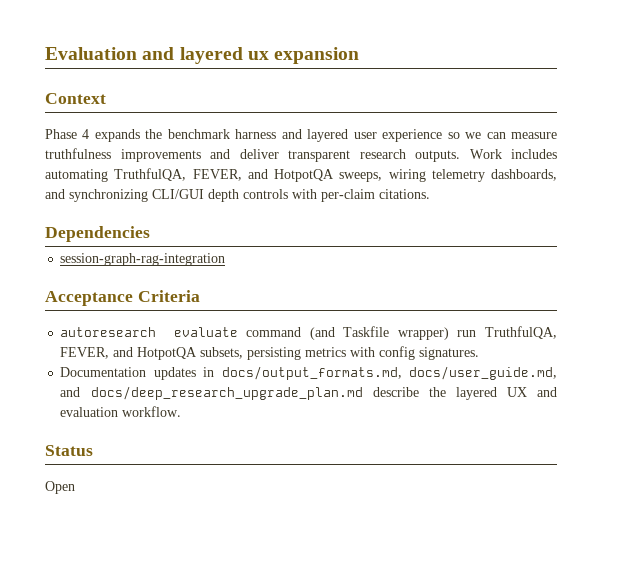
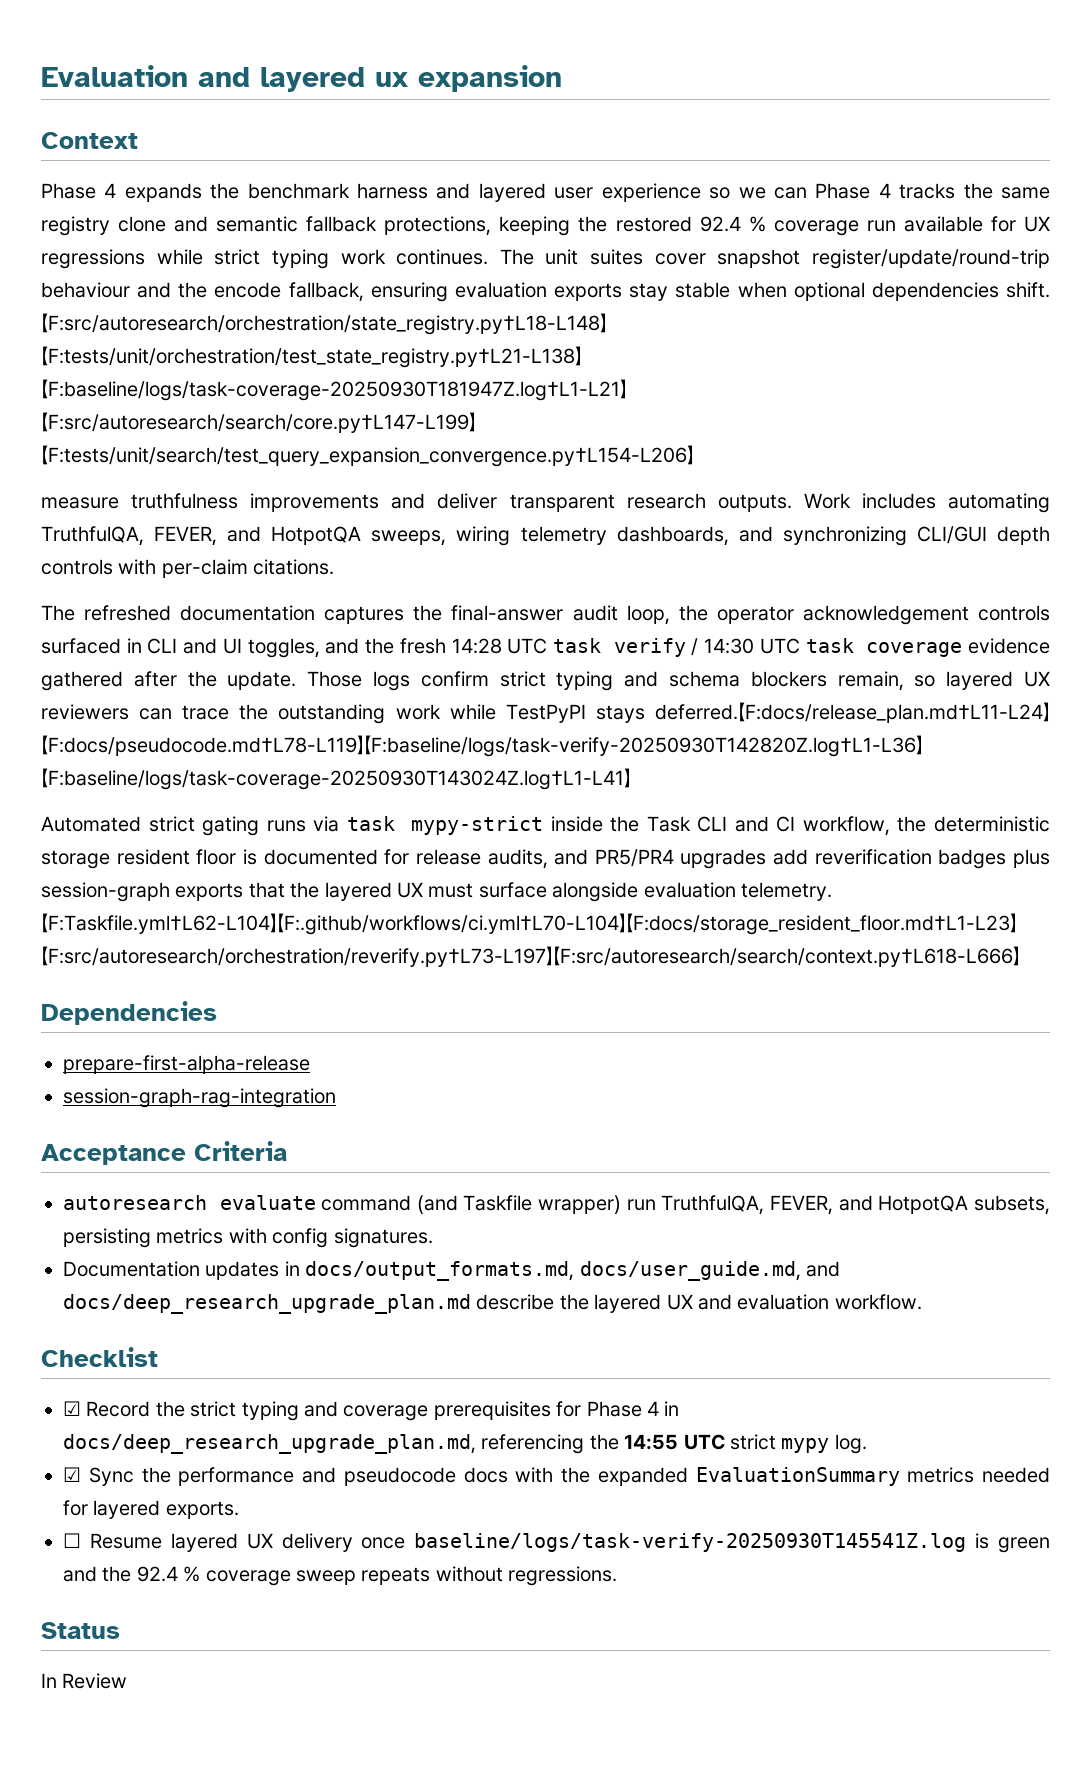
(506, 135) none -> [815,183,1050,199] [41,216,1051,236] [41,249,1050,269] [41,282,1051,302] [41,313,607,335] [41,346,582,368] [41,379,627,401] [41,412,476,433] [41,445,694,467] Phase 4 tracks the same registry clone and semantic fallback protections, keeping the restored 92.4 % coverage run available for UX regressions while strict typing work continues. The unit suites cover snapshot register/update/round-trip behaviour and the encode fallback, ensuring evaluation exports stay stable when optional dependencies shift.【F:src/autoresearch/orchestration/state_registry.py†L18-L148】【F:tests/unit/orchestration/test_state_registry.py†L21-L138】【F:baseline/logs/task-coverage-20250930T181947Z.log†L1-L21】【F:src/autoresearch/search/core.py†L147-L199】【F:tests/unit/search/test_query_expansion_convergence.py†L154-L206】 //
(430, 194) none -> [41,605,1050,625] [41,638,1050,658] [41,671,1050,691] [41,702,1050,724] [41,735,923,757] [41,768,631,790] [41,816,1051,836] [41,849,1050,869] [41,882,832,902] [41,913,1017,935] [41,946,1020,967] // The refreshed documentation captures the final-answer audit loop, the operator acknowledgement controls surfaced in CLI and UI toggles, and the fresh 14:28 UTC task verify / 14:30 UTC task coverage evidence gathered after the update. Those logs confirm strict typing and schema blockers remain, so layered UX reviewers can trace the outstanding work while TestPyPI stays deferred.【F:docs/release_plan.md†L11-L24】【F:docs/pseudocode.md†L78-L119】【F:baseline/logs/task-verify-20250930T142820Z.log†L1-L36】【F:baseline/logs/task-coverage-20250930T143024Z.log†L1-L41】 // Automated strict gating runs via task mypy-strict inside the Task CLI and CI workflow, the deterministic storage resident floor is documented for release audits, and PR5/PR4 upgrades add reverification badges plus session-graph exports that the layered UX must surface alongside evaluation telemetry.【F:Taskfile.yml†L62-L104】【F:.github/workflows/ci.yml†L70-L104】【F:docs/storage_resident_floor.md†L1-L23】【F:src/autoresearch/orchestration/reverify.py†L73-L197】【F:src/autoresearch/search/context.py†L618-L666】
(150, 234) none -> [63,1055,310,1074] // prepare-first-alpha-release
(182, 411) none -> [41,1347,158,1367] [63,1401,680,1421] [63,1434,867,1454] [63,1467,1050,1486] [63,1500,239,1519] [63,1533,1050,1553] [63,1566,618,1586] // Checklist // ☑ Record the strict typing and coverage prerequisites for Phase 4 in docs/deep_research_upgrade_plan.md, referencing the 14:55 UTC strict mypy log. // ☑ Sync the performance and pseudocode docs with the expanded EvaluationSummary metrics needed for layered exports. // ☐ Resume layered UX delivery once baseline/logs/task-verify-20250930T145541Z.log is green and the 92.4 % coverage sweep repeats without regressions.
[45,481,75,494] Open -> [41,1673,128,1689] In Review

